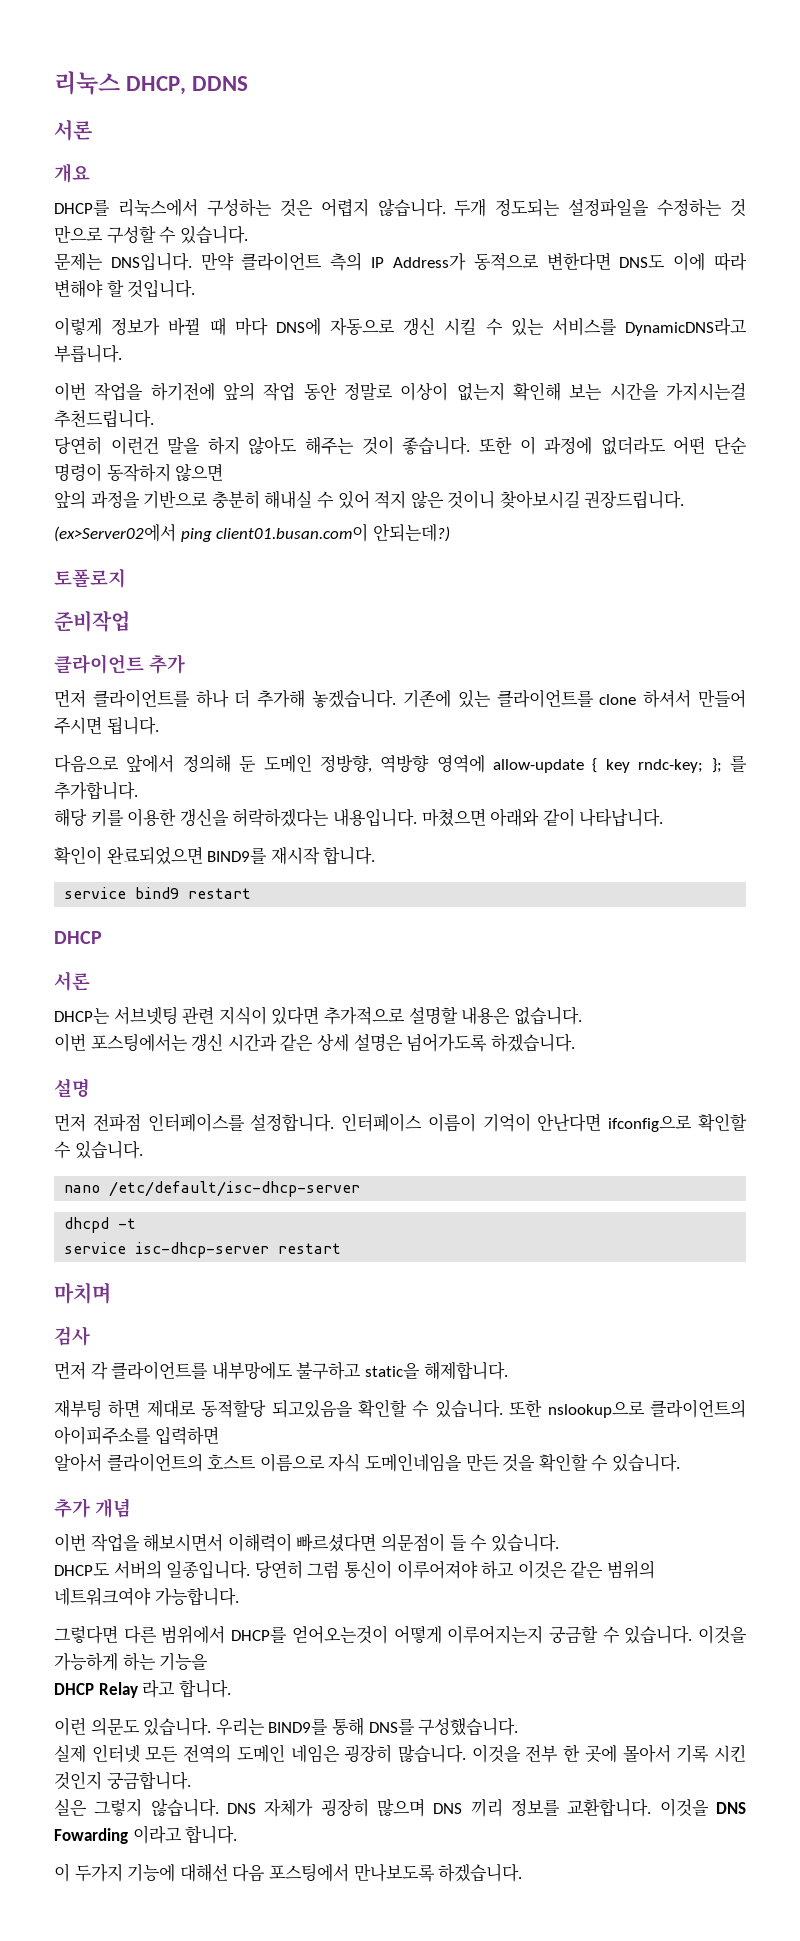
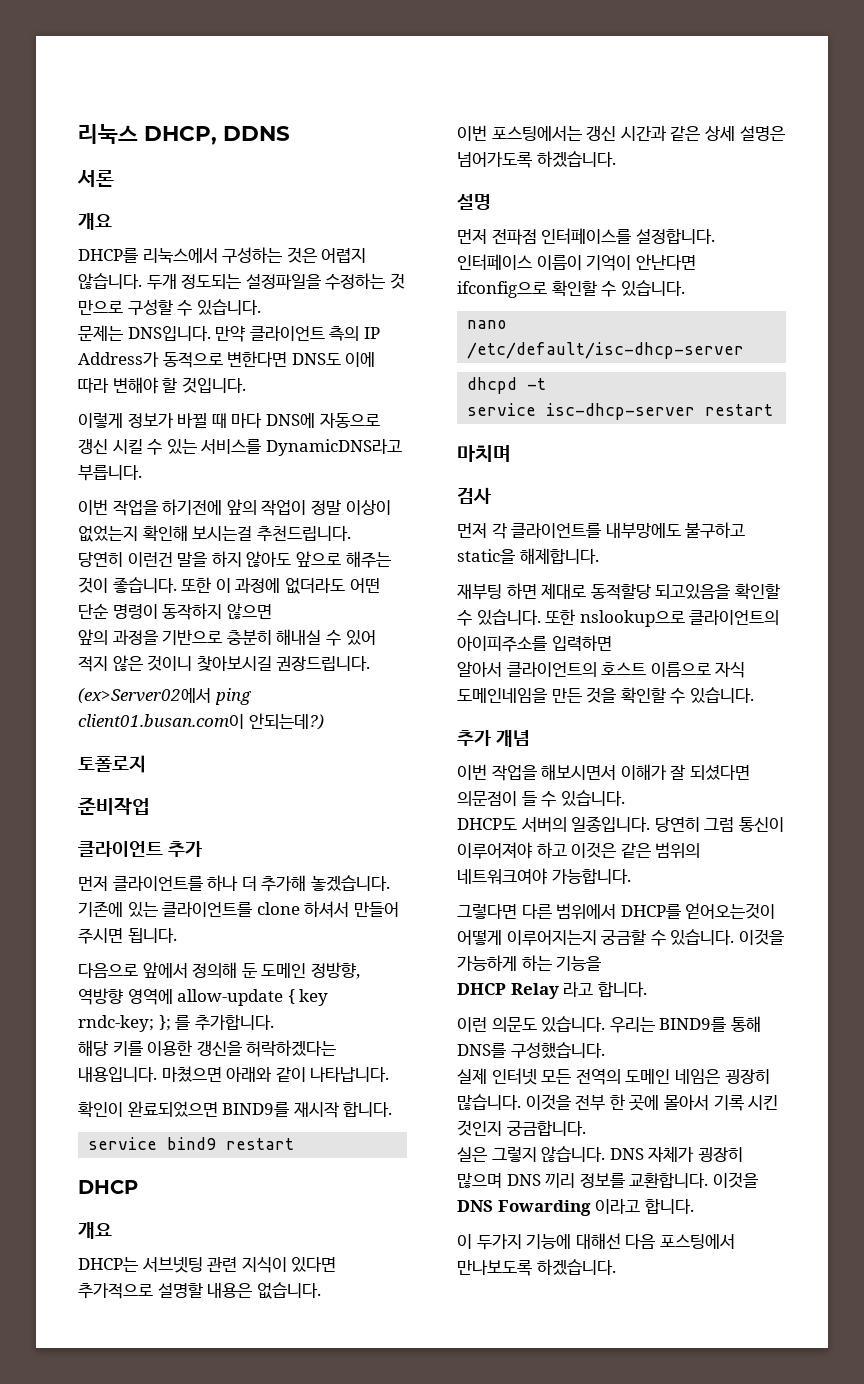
[263,382,746,401] 작업 동안 정말로 이상이 없는지 확인해 보는 시간을 가지시는걸 -> [261,500,391,516] [78,525,253,542] 작업이 정말 이상이 없었는지 확인해 보시는걸
(298, 445) none -> [295,551,341,567] 앞으로
[54,971,90,991] 서론 -> [78,1222,112,1239] 개요
[227,1533,377,1552] 이해력이 빠르셨다면 -> [620,764,750,780] 이해가 잘 되셨다면

